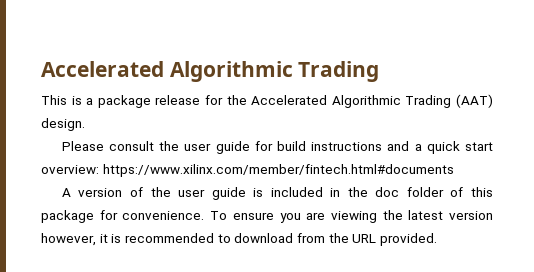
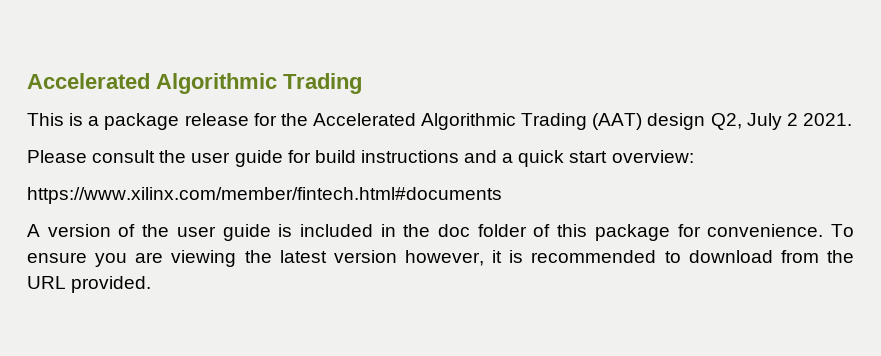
[41,118,85,131] design. -> [647,113,852,130] design Q2, July 2 2021.
(99, 169) none -> (694, 156) //

